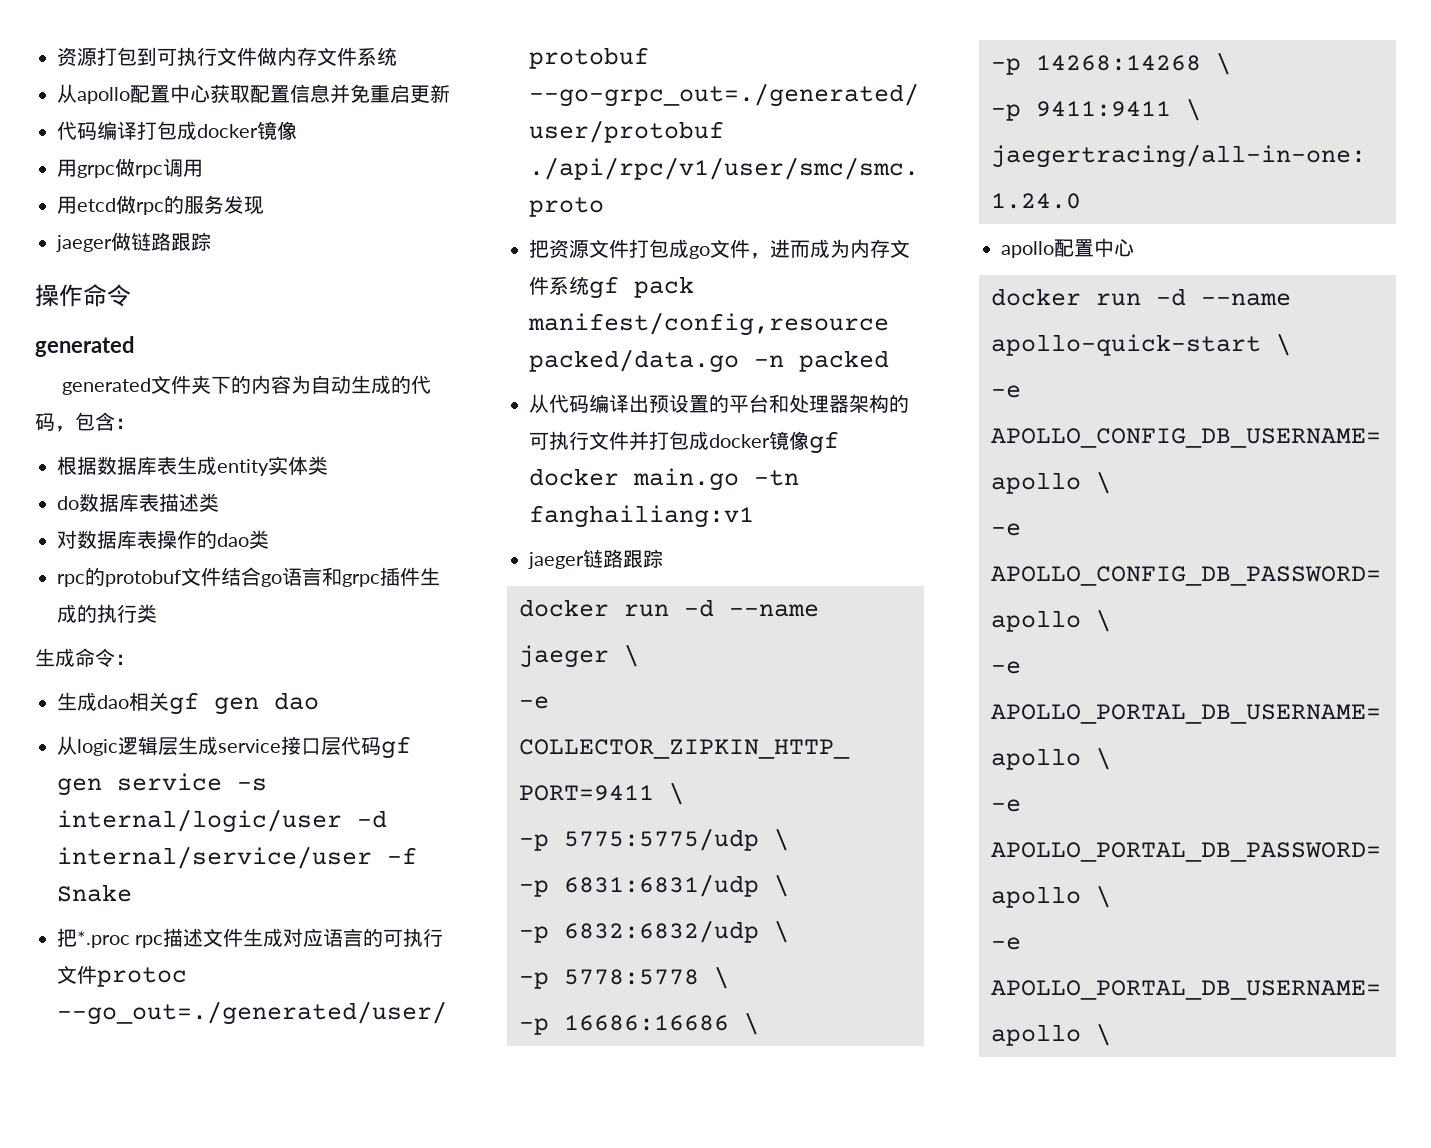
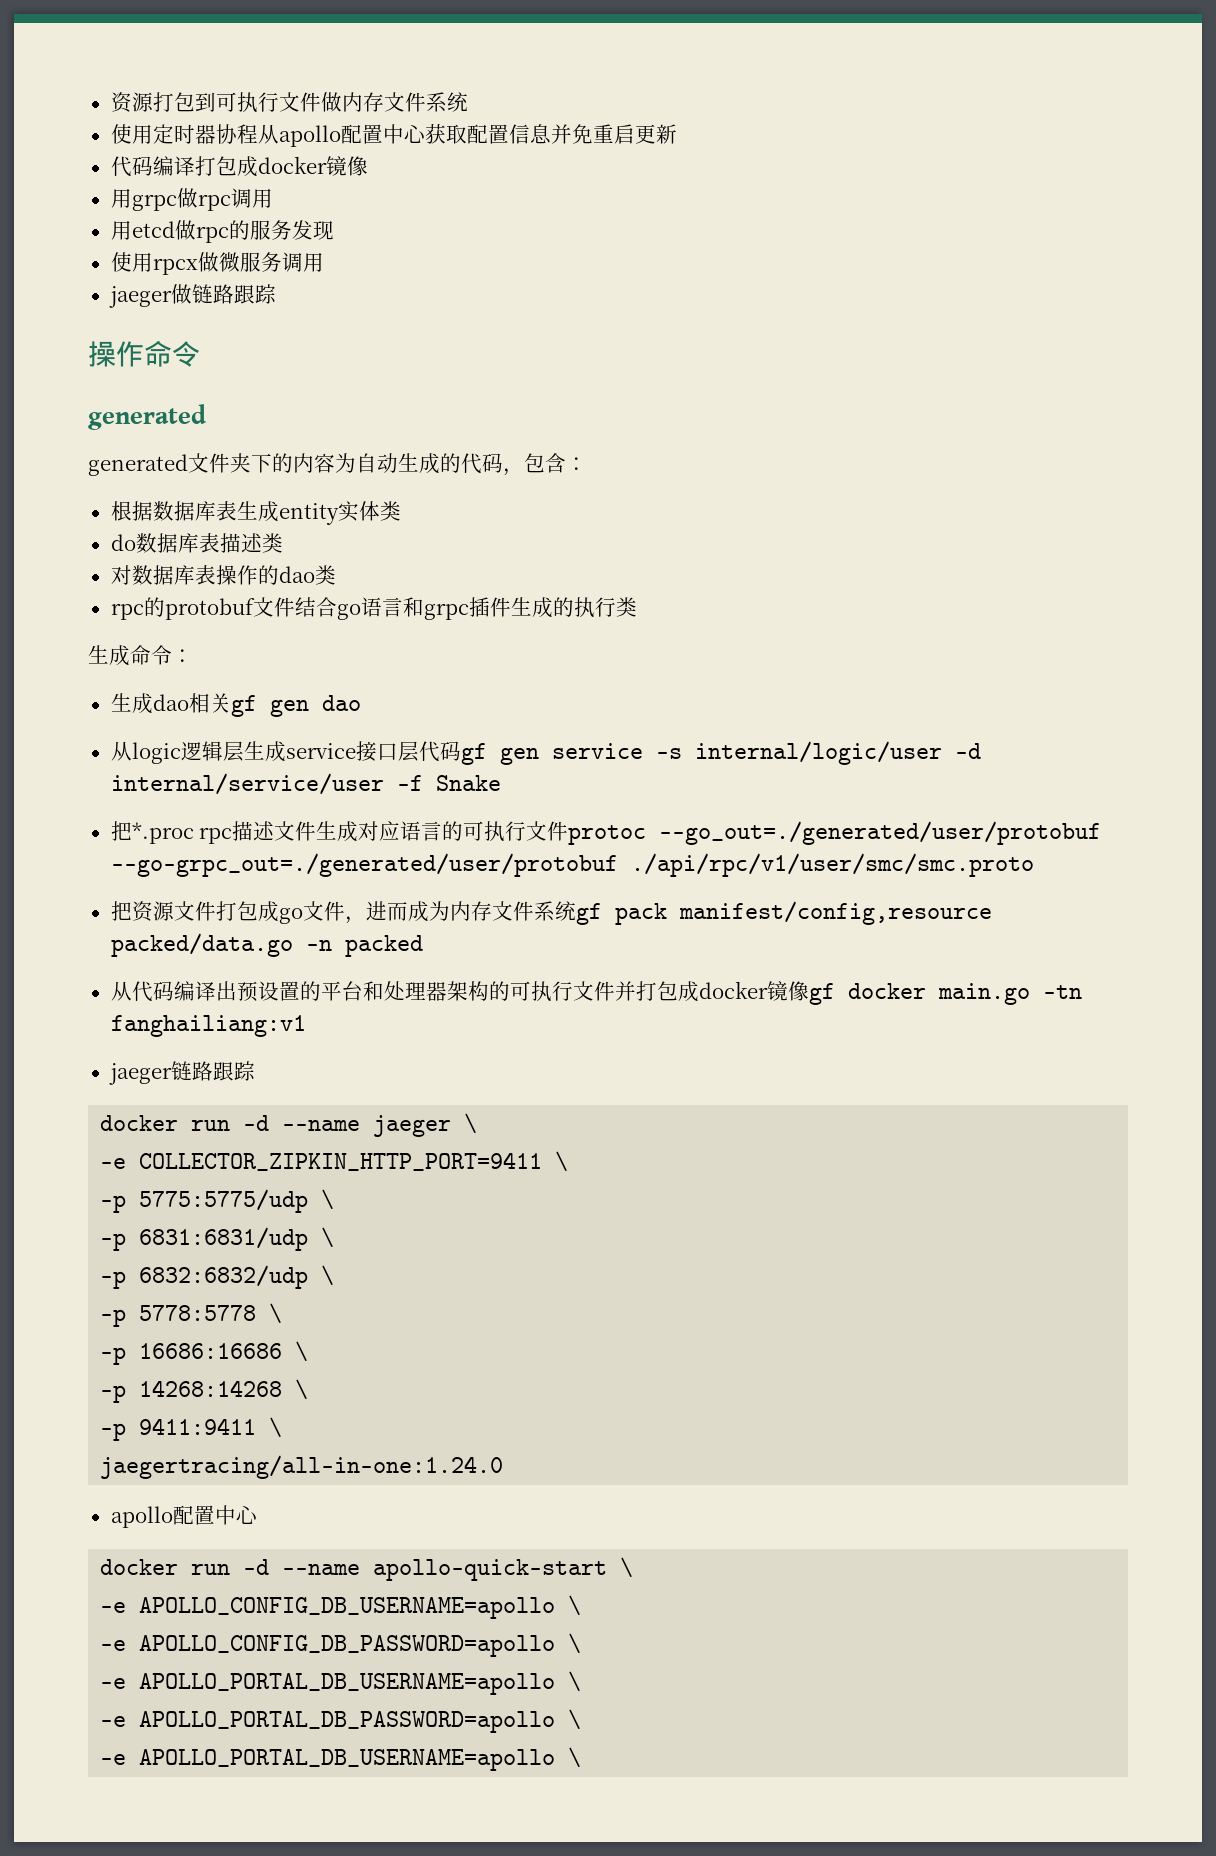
(397, 56) none -> [110,124,258,144] 使用定时器协程
(264, 205) none -> [110,252,324,275] // 使用rpcx做微服务调用

